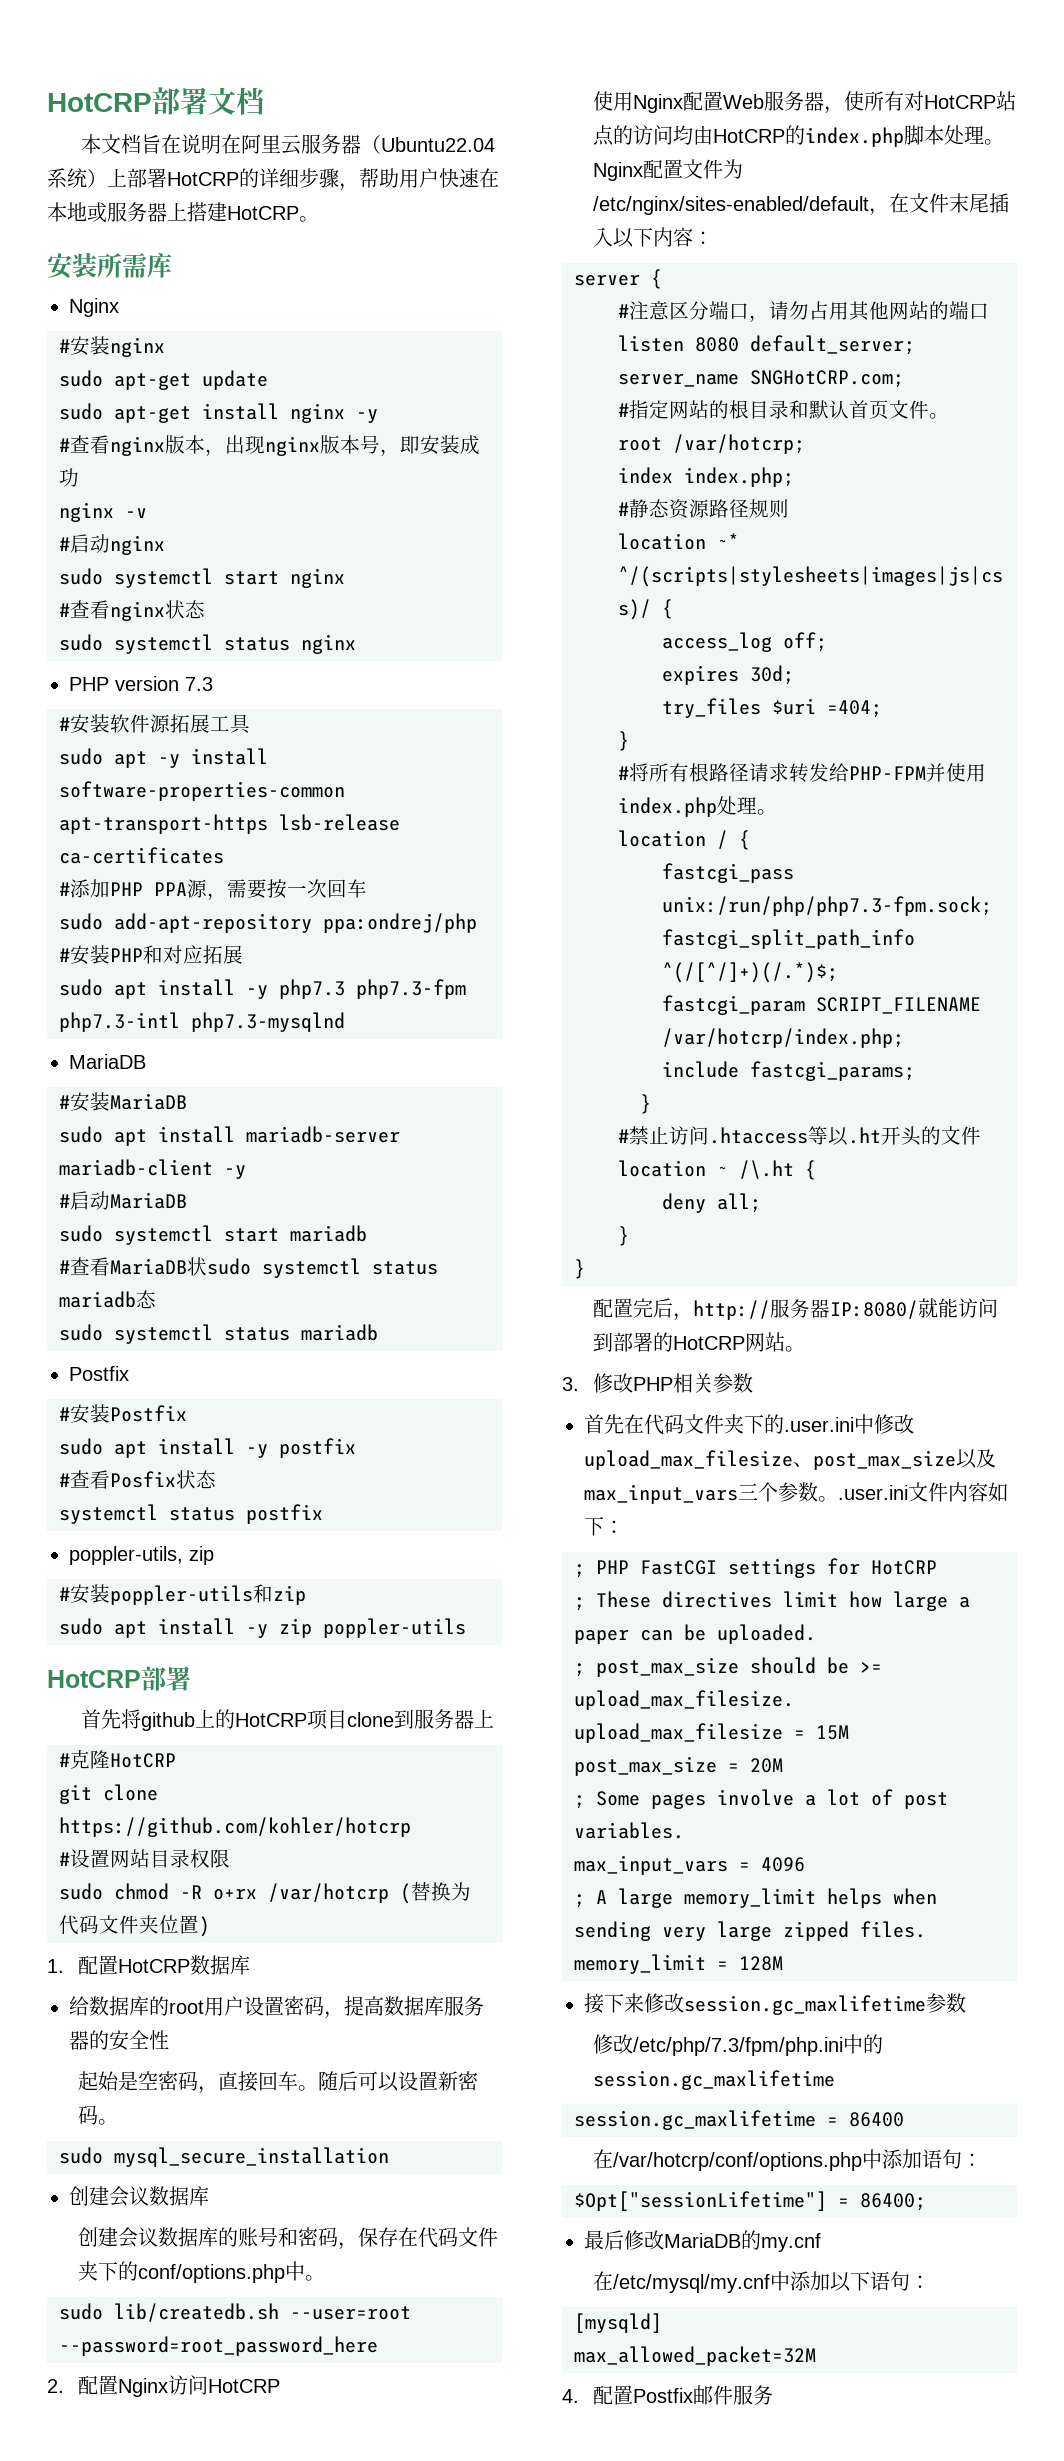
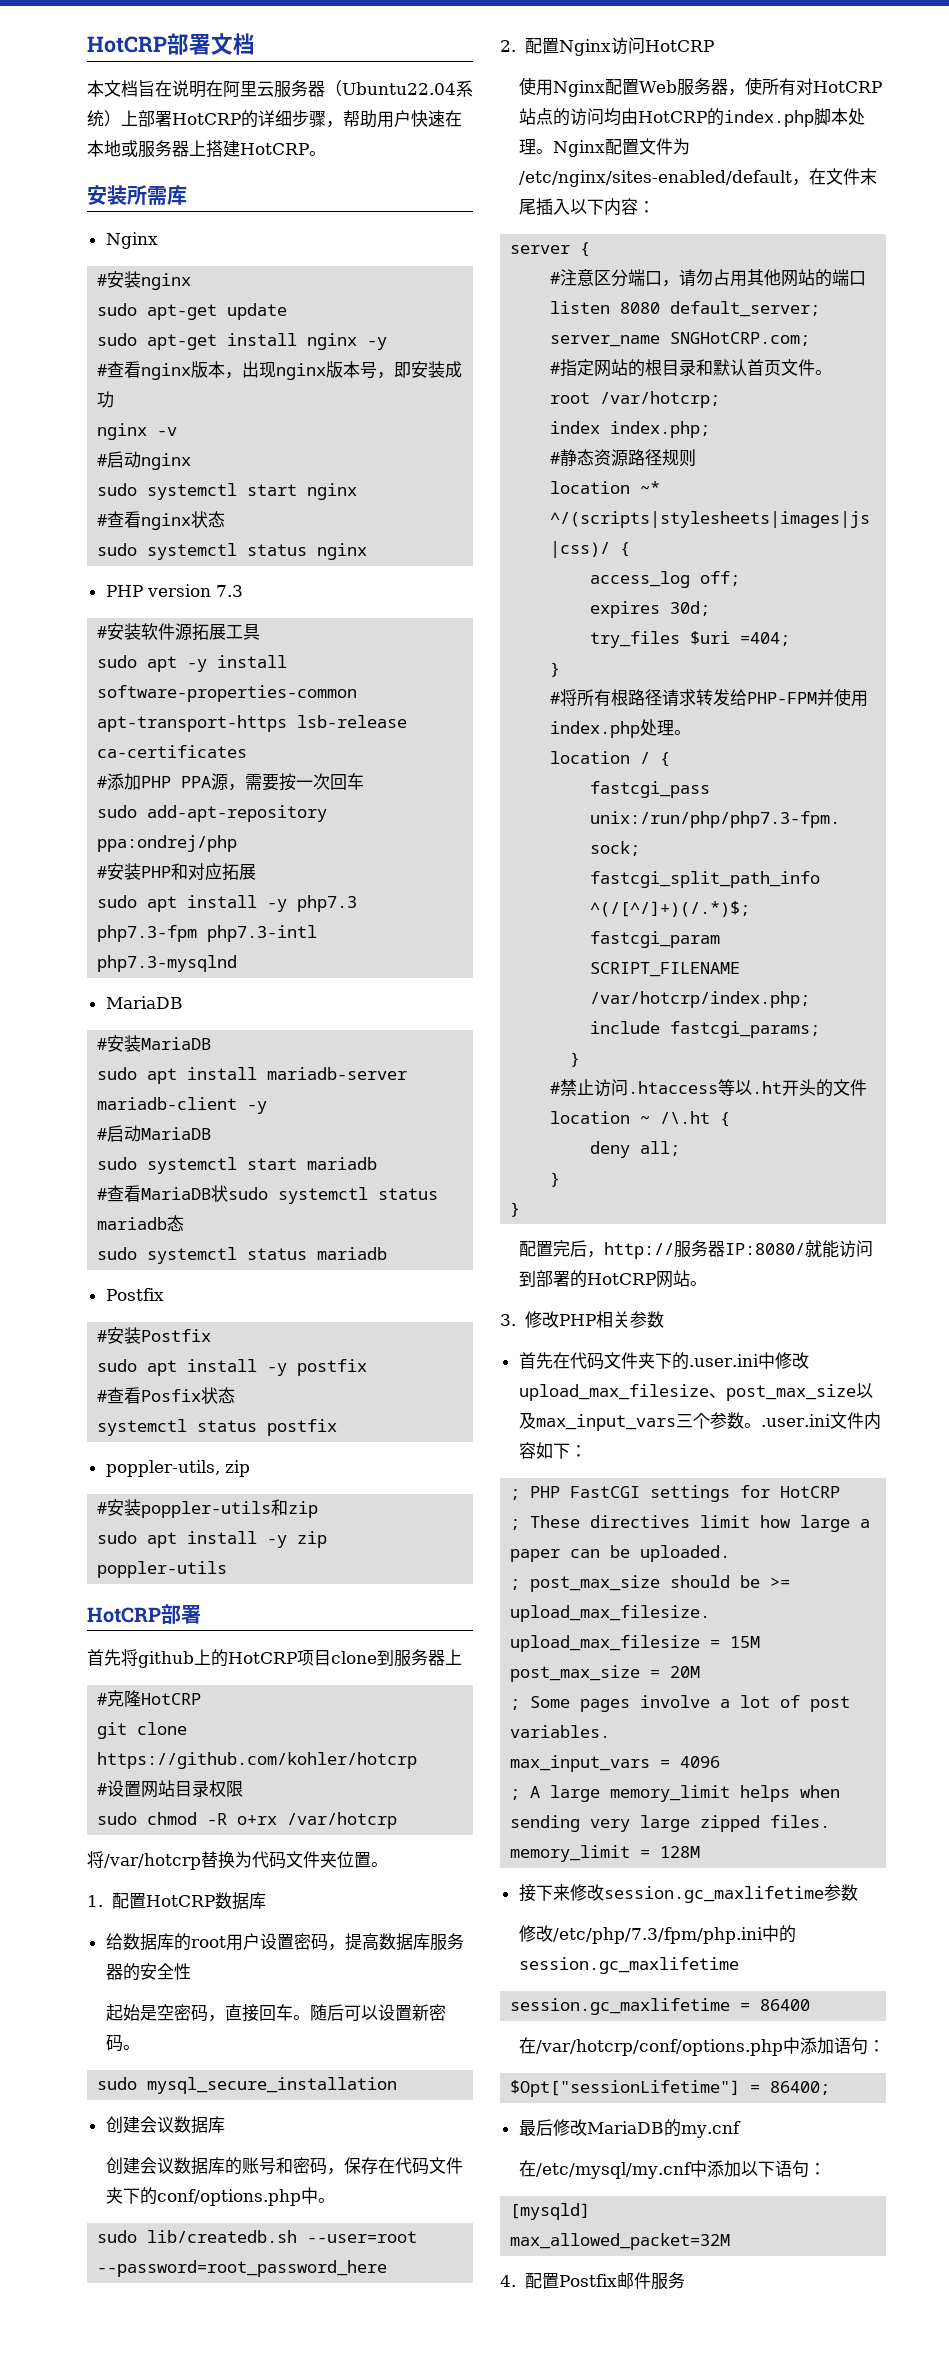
[400,1883,411,1904] ( -> [87,1851,201,1870] // 将/var/hotcrp
[199,1916,210,1937] ) -> [371,1862,388,1867] 。

